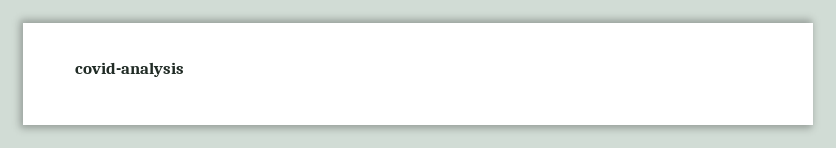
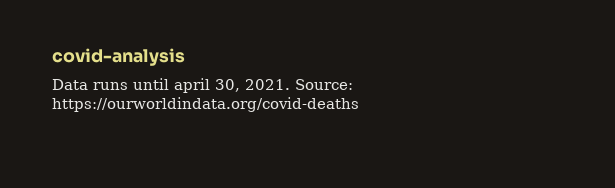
(184, 69) none -> [52,78,353,93] [52,97,359,112] // Data runs until april 30, 2021. Source: https://ourworldindata.org/covid-deaths

